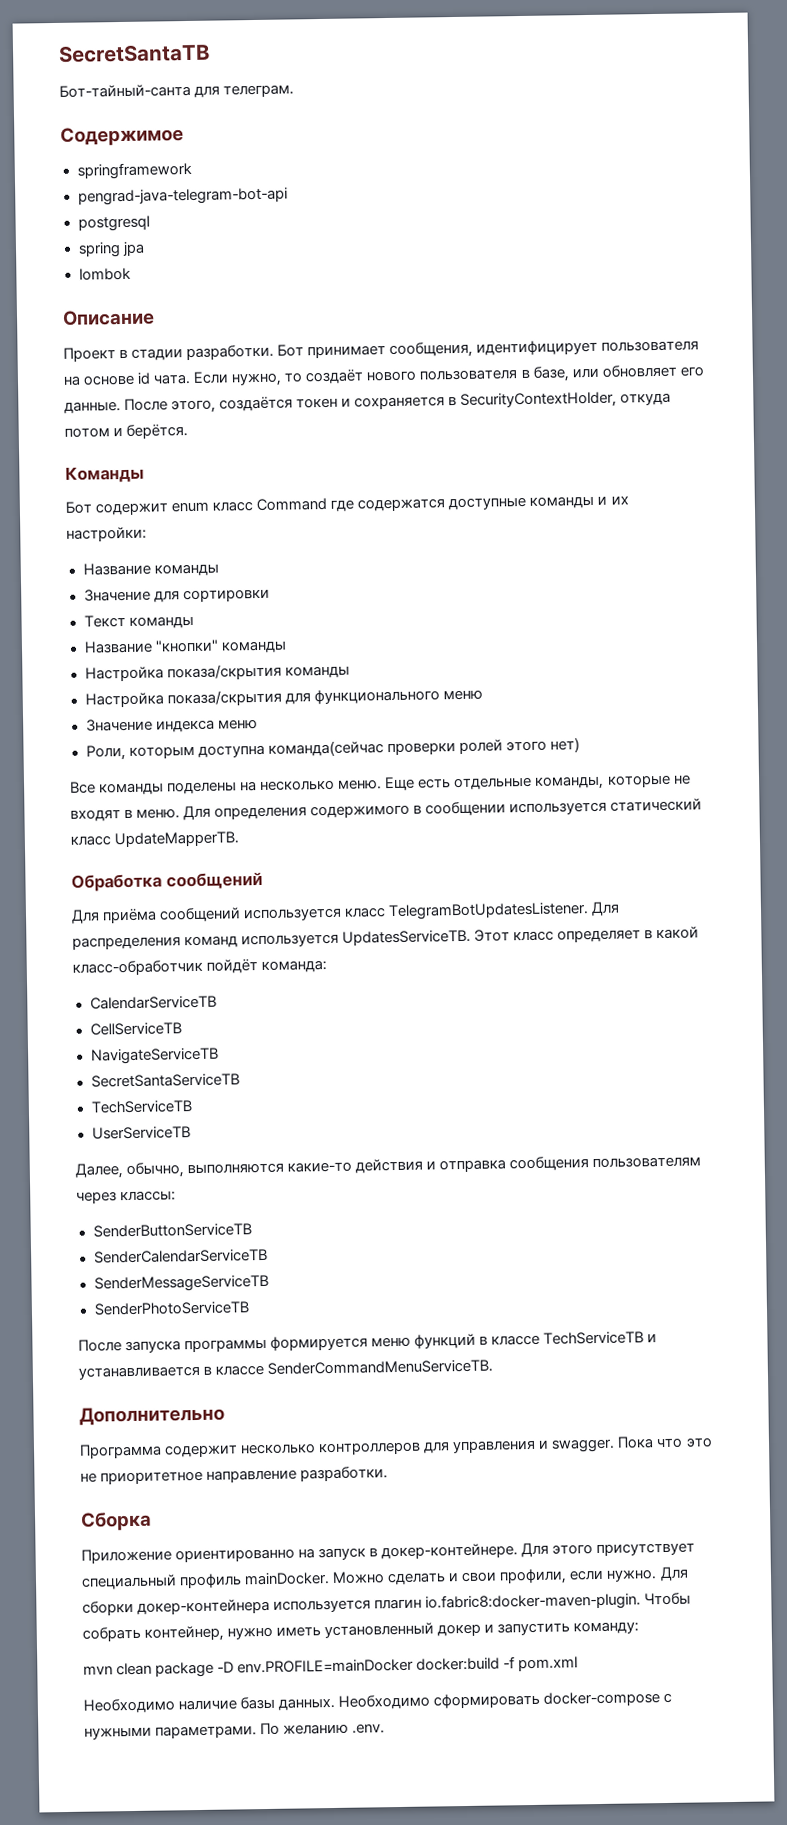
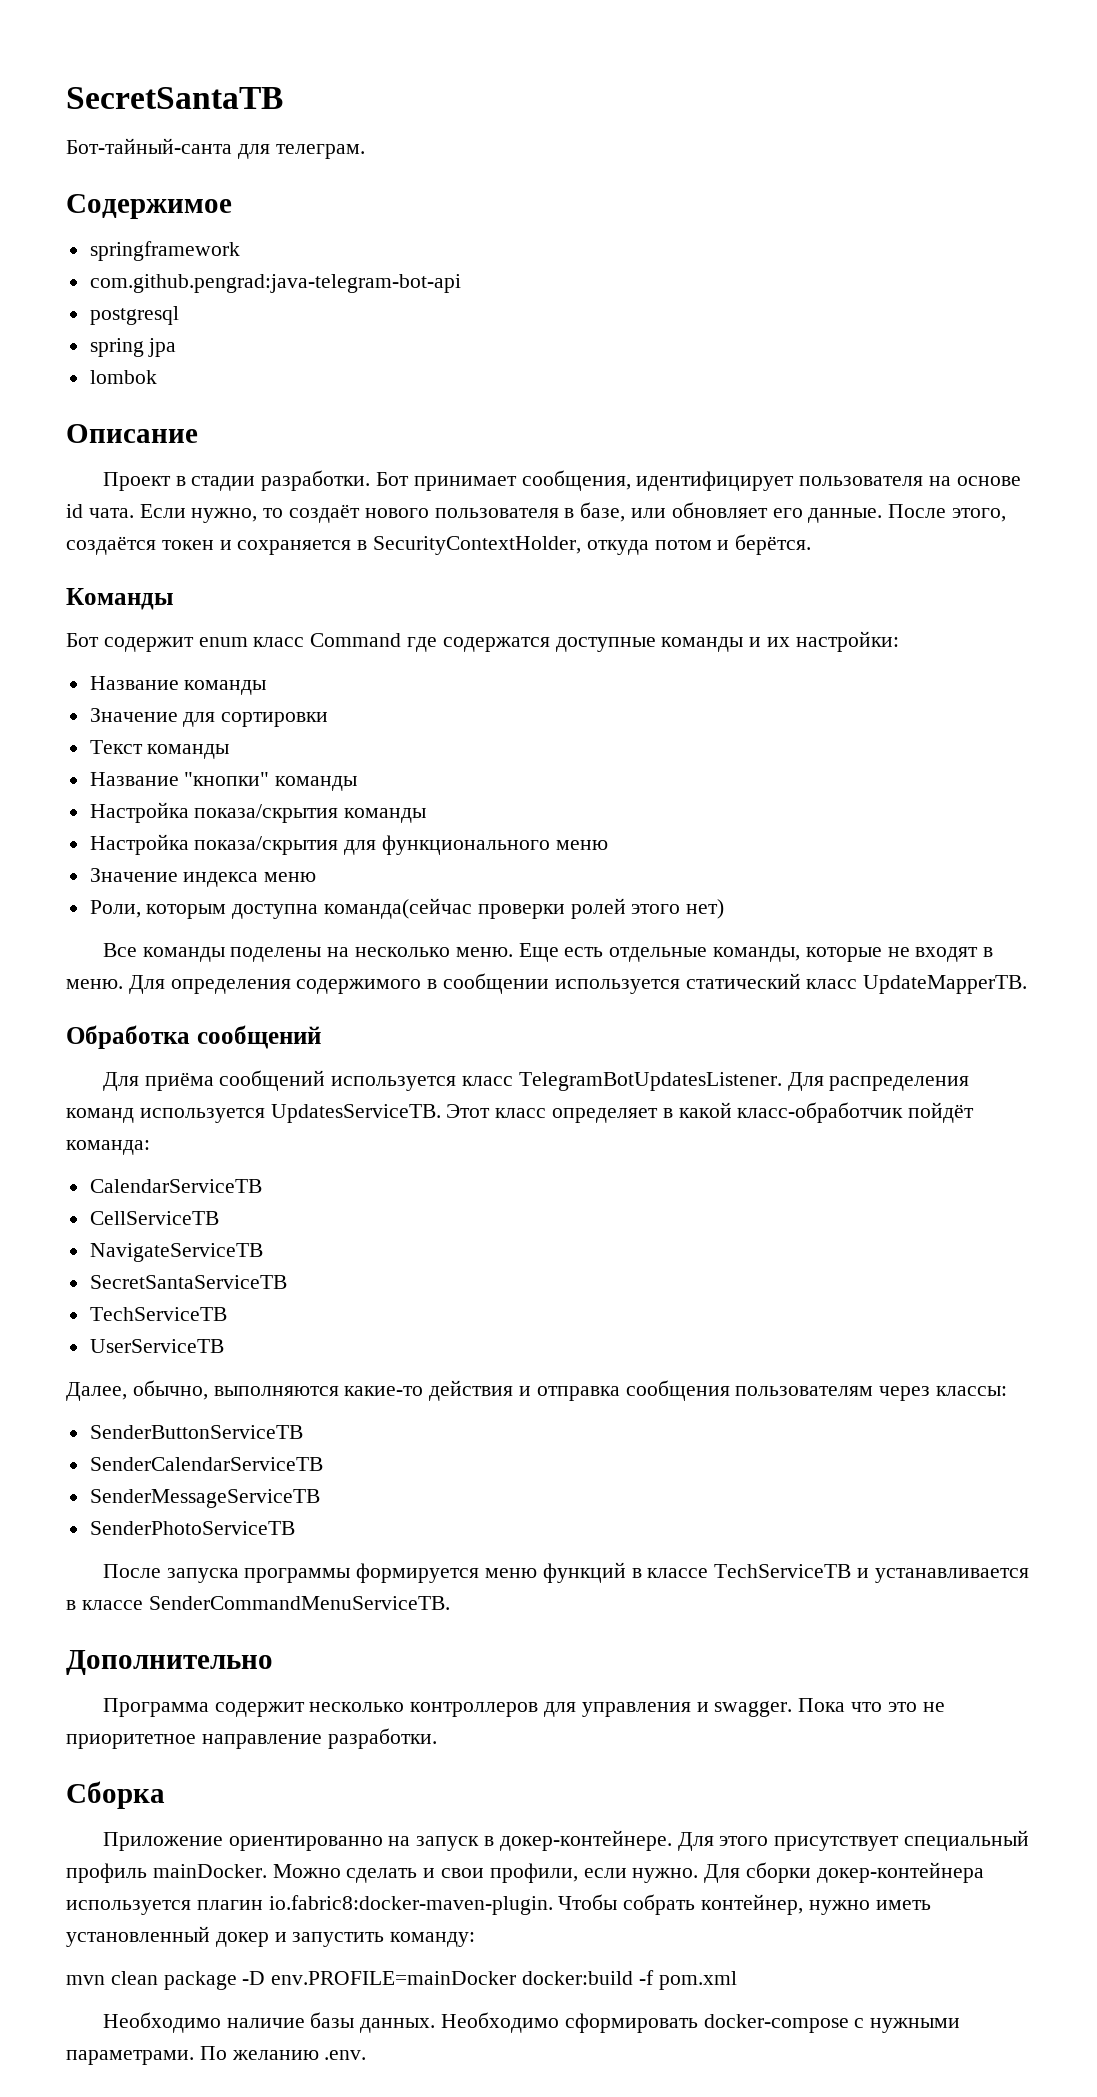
[77,187,288,206] pengrad-java-telegram-bot-api -> [89,274,461,293] com.github.pengrad:java-telegram-bot-api

